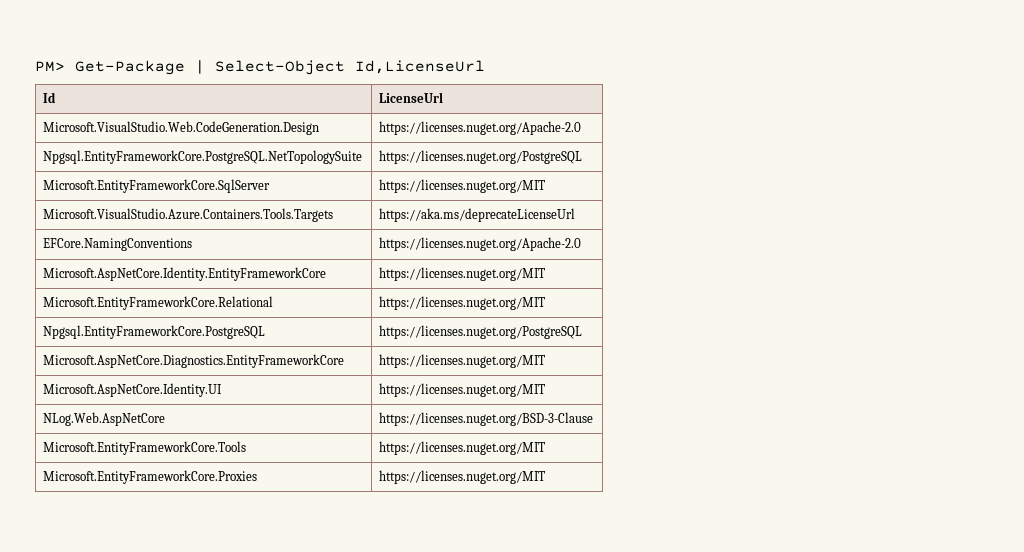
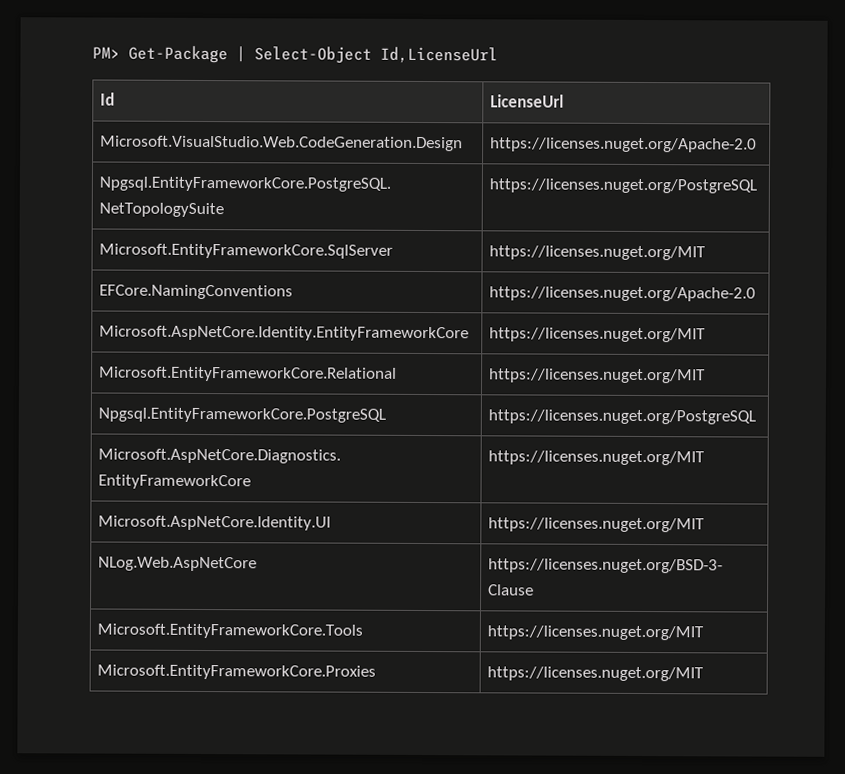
[43,208,334,222] [379,208,576,222] // Microsoft.VisualStudio.Azure.Containers.Tools.Targets | https://aka.ms/deprecateLicenseUrl -> (707, 253) none

